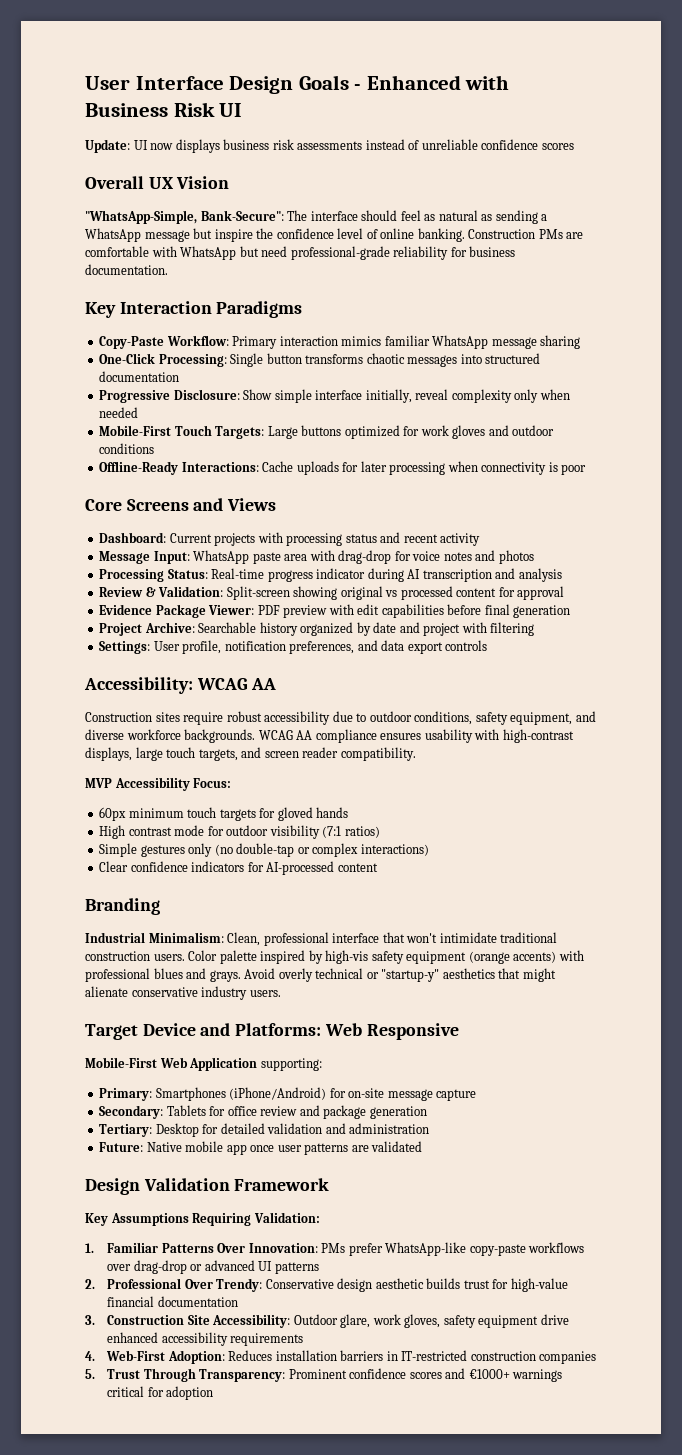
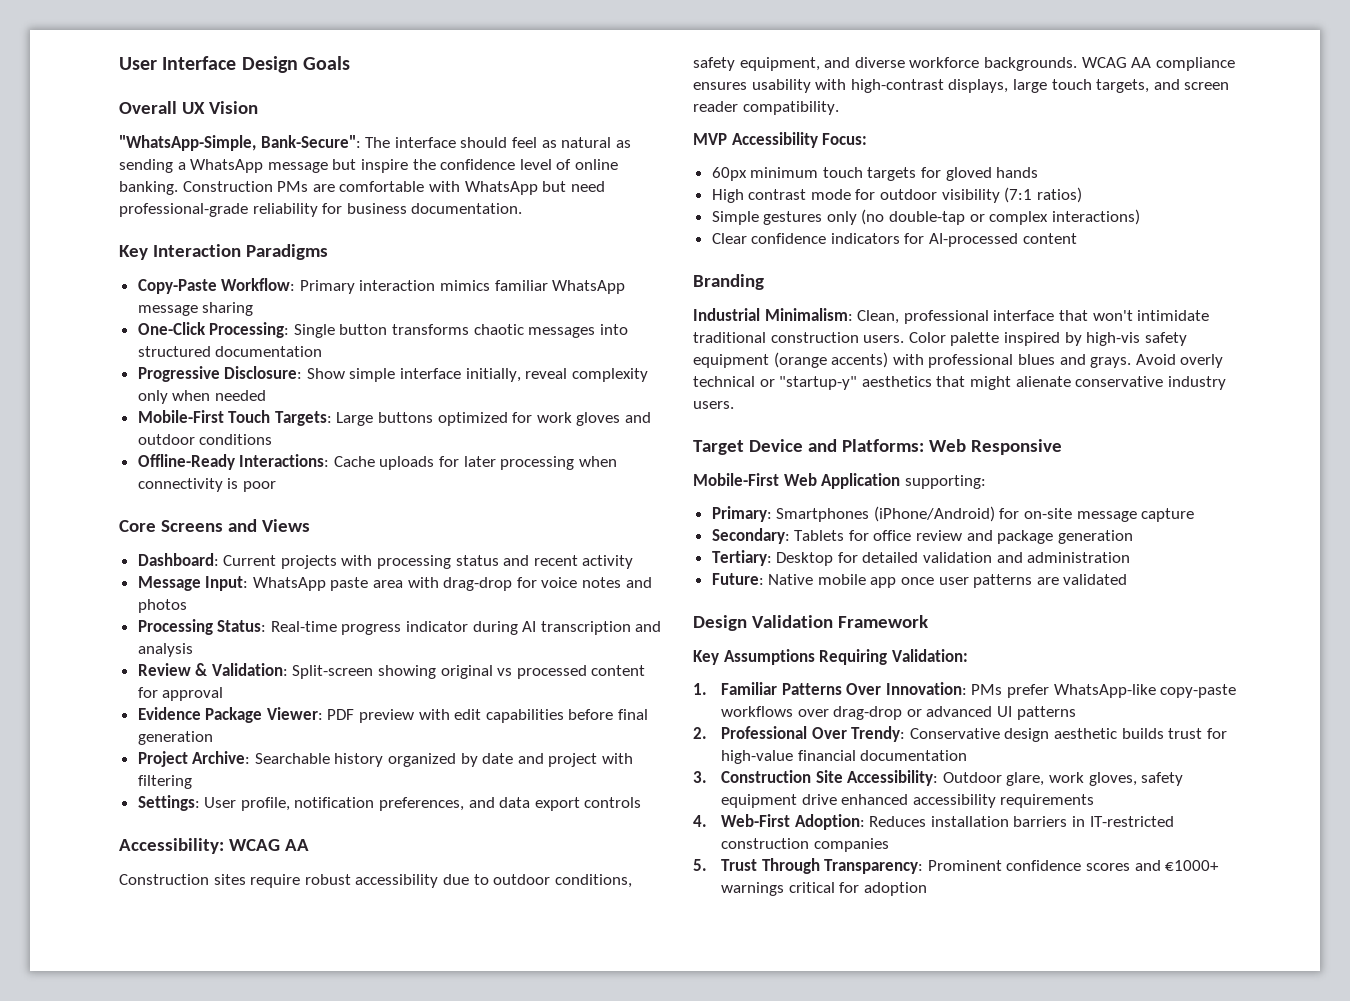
[354,75,510,90] [85,102,243,117] [85,139,574,153] - Enhanced with Business Risk UI // Update: UI now displays business risk assessments instead of unreliable confidence scores -> (350, 63) none

